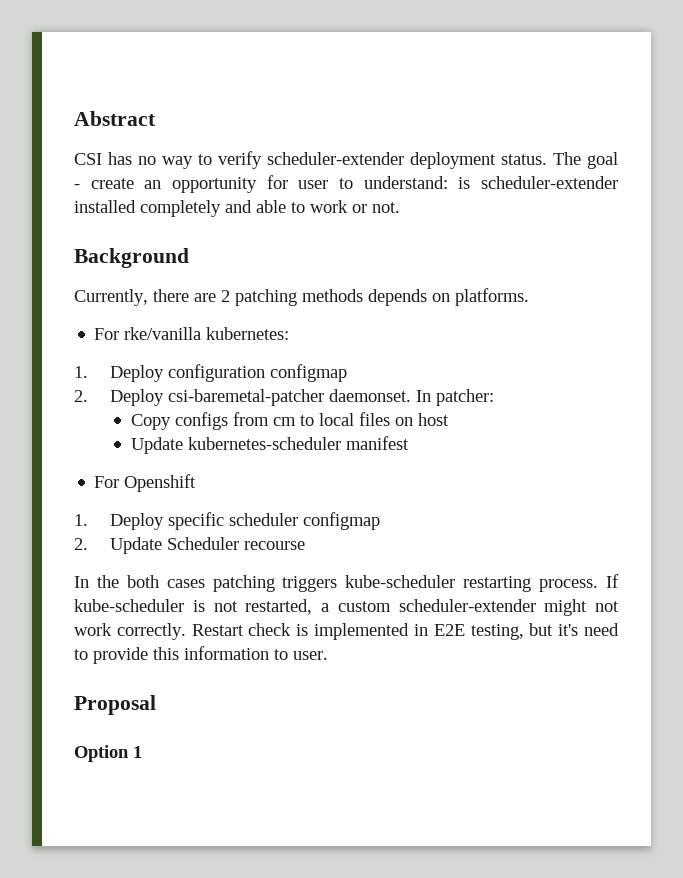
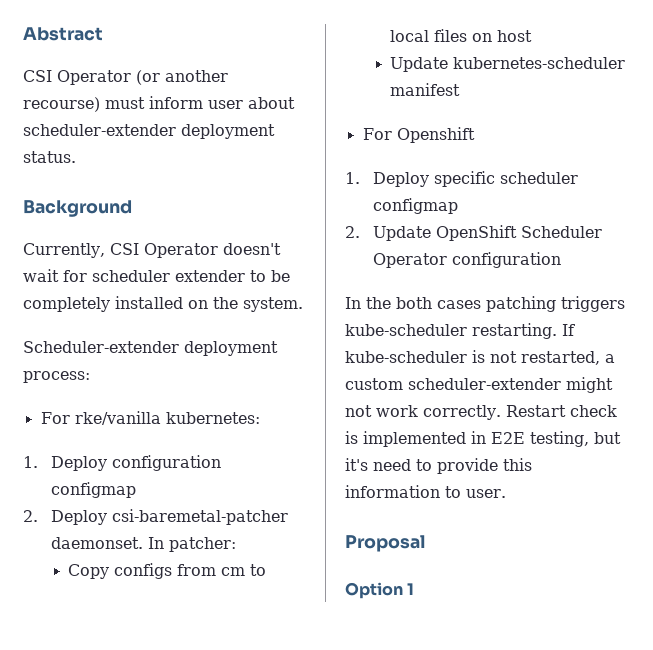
[108,151,618,169] [74,175,618,193] [74,200,400,217] [74,248,189,268] [74,288,529,306] has no way to verify scheduler-extender deployment status. The goal - create an opportunity for user to understand: is scheduler-extender installed completely and able to work or not. // Background // Currently, there are 2 patching methods depends on platforms. -> [57,70,228,85] [23,96,295,112] [23,124,275,139] [23,151,76,163] [23,200,132,217] [23,243,281,258] [23,269,290,282] [23,296,303,312] [23,341,278,356] [23,371,90,383] Operator (or another recourse) must inform user about scheduler-extender deployment status. // Background // Currently, CSI Operator doesn't wait for scheduler extender to be completely installed on the system. // Scheduler-extender deployment process:
[167,537,306,550] Scheduler recourse -> [435,225,602,241] [372,252,561,268] OpenShift Scheduler Operator configuration
[463,576,599,592] restarting process. -> [472,323,557,339] restarting.

